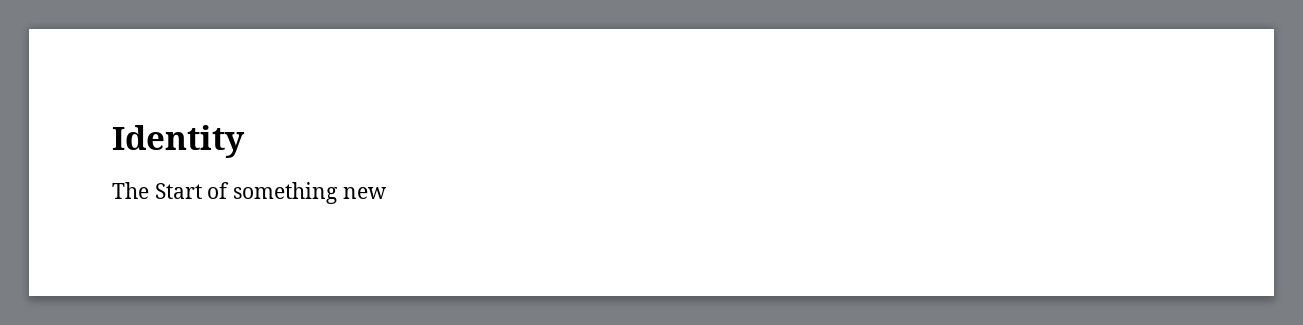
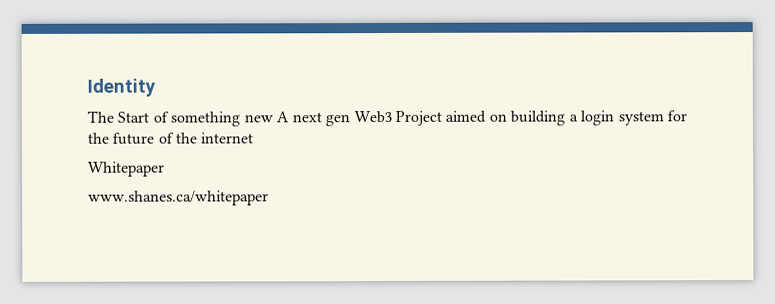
(387, 193) none -> [276,110,687,127] [87,132,254,145] [88,161,165,177] [88,190,269,206] A next gen Web3 Project aimed on building a login system for the future of the internet // Whitepaper // www.shanes.ca/whitepaper

